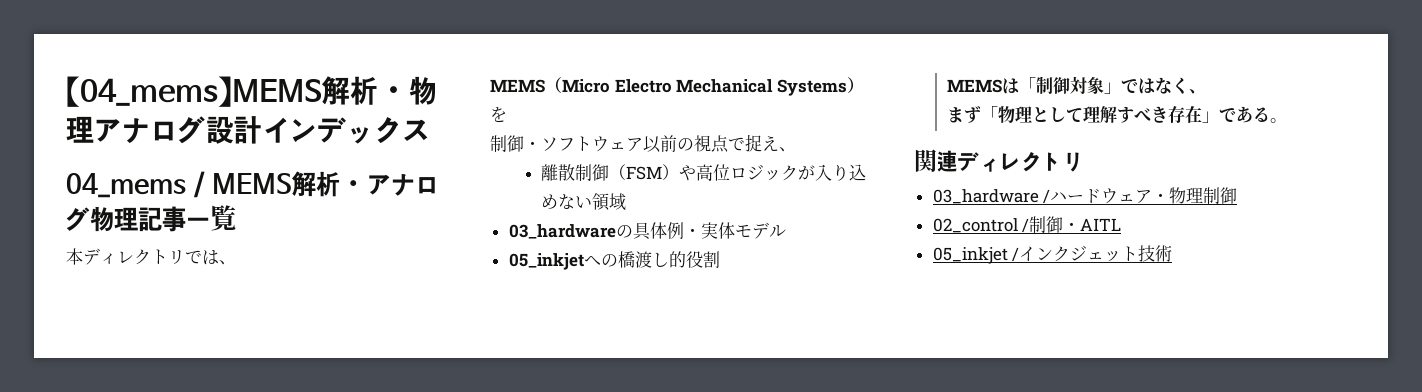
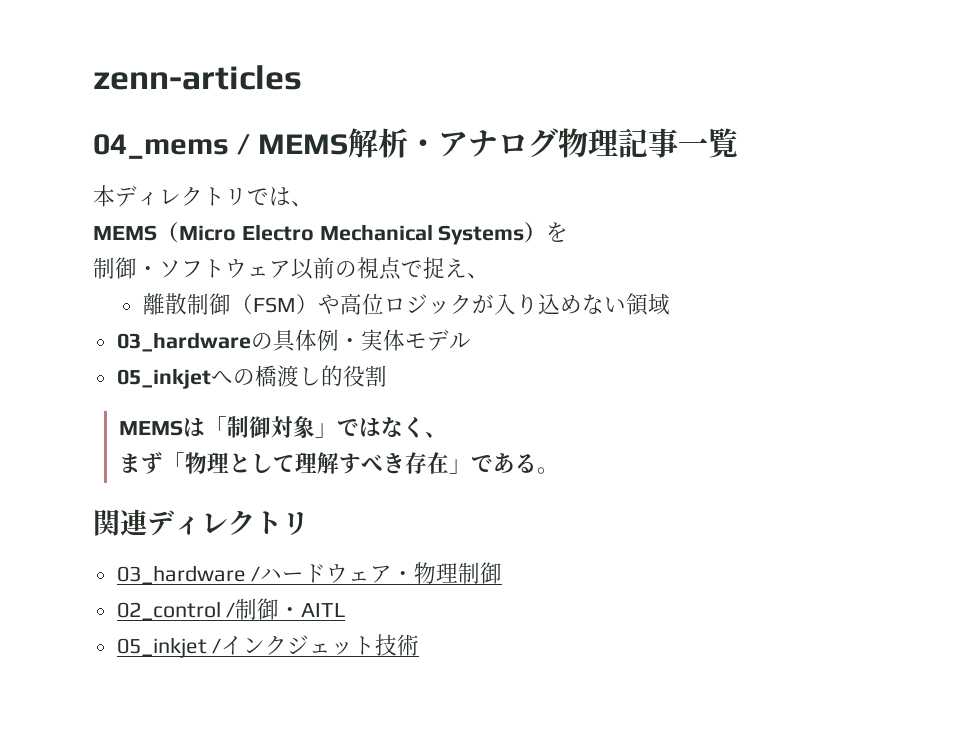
[66,76,437,107] [66,116,430,144] 【04_mems】MEMS解析・物理アナログ設計インデックス -> [93,65,302,90] zenn-articles

